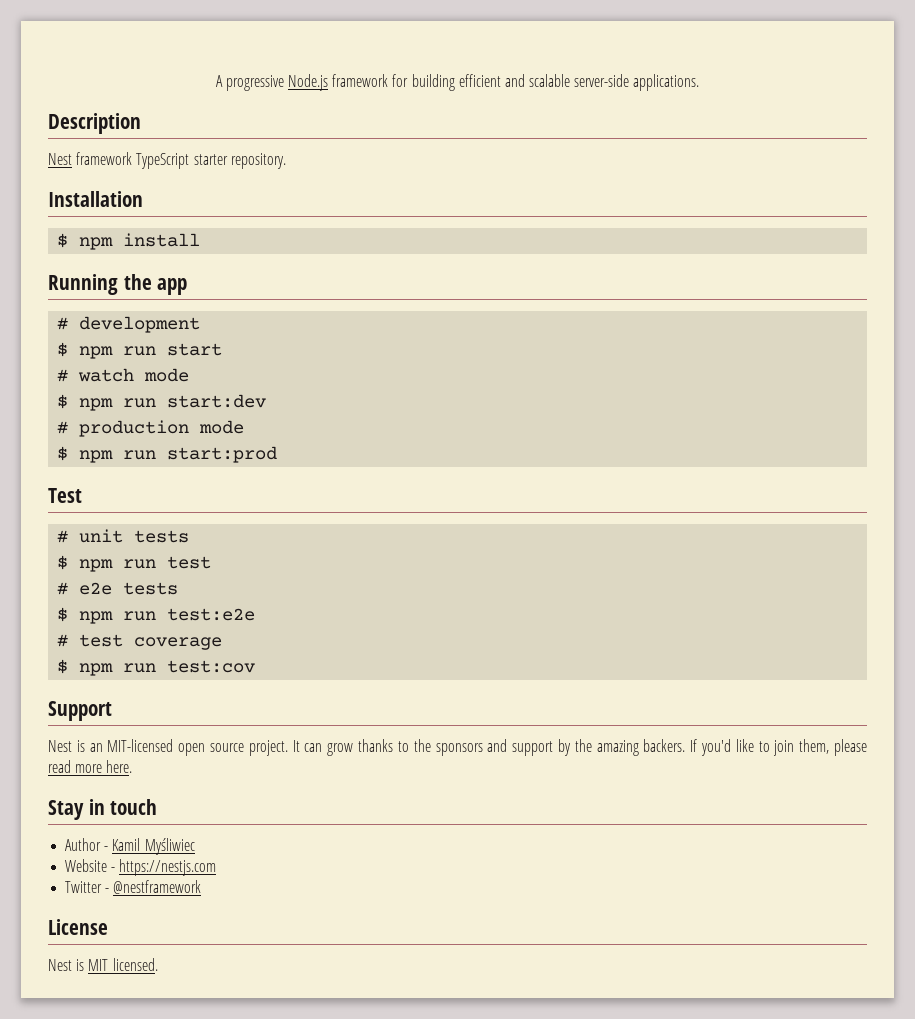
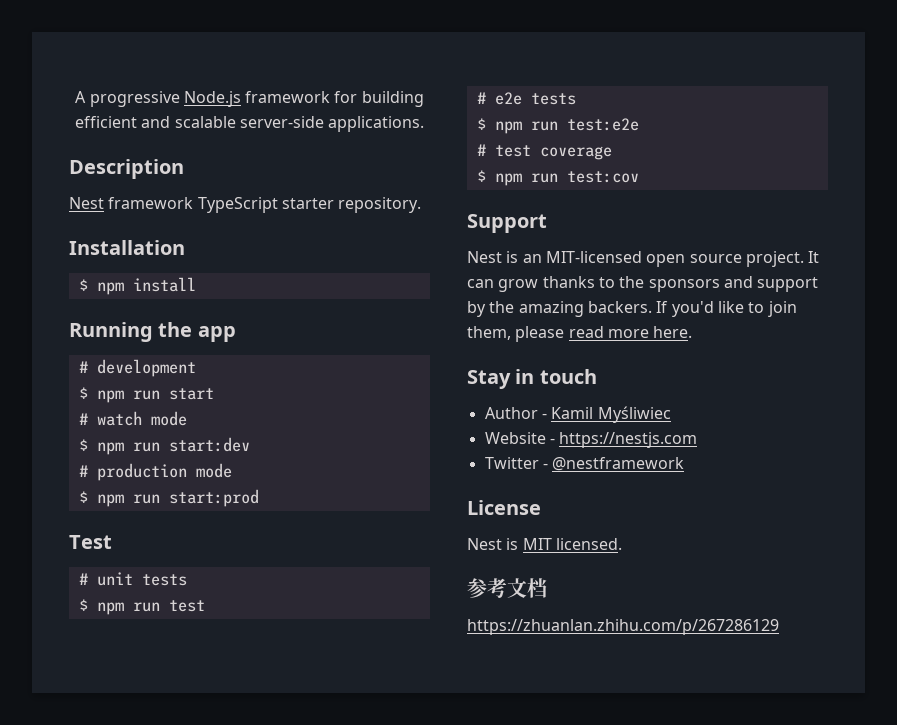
(158, 964) none -> [467,578,547,598] [467,619,779,635] // 参考文档 // https://zhuanlan.zhihu.com/p/267286129

